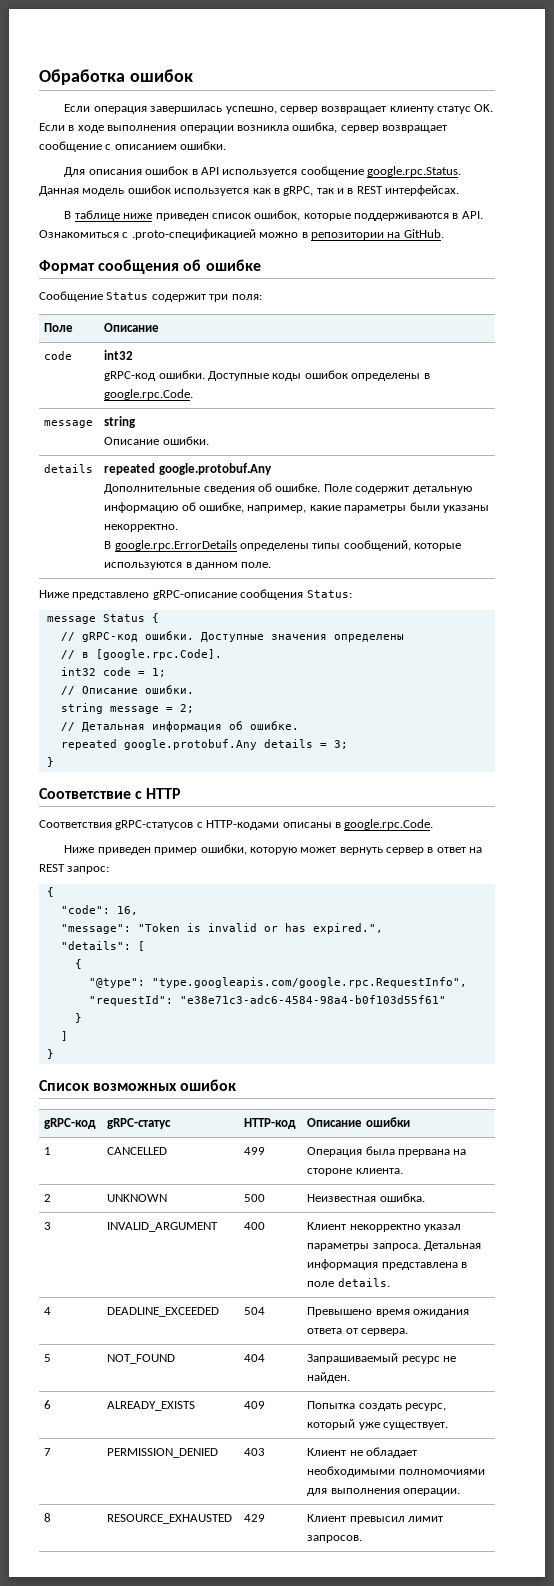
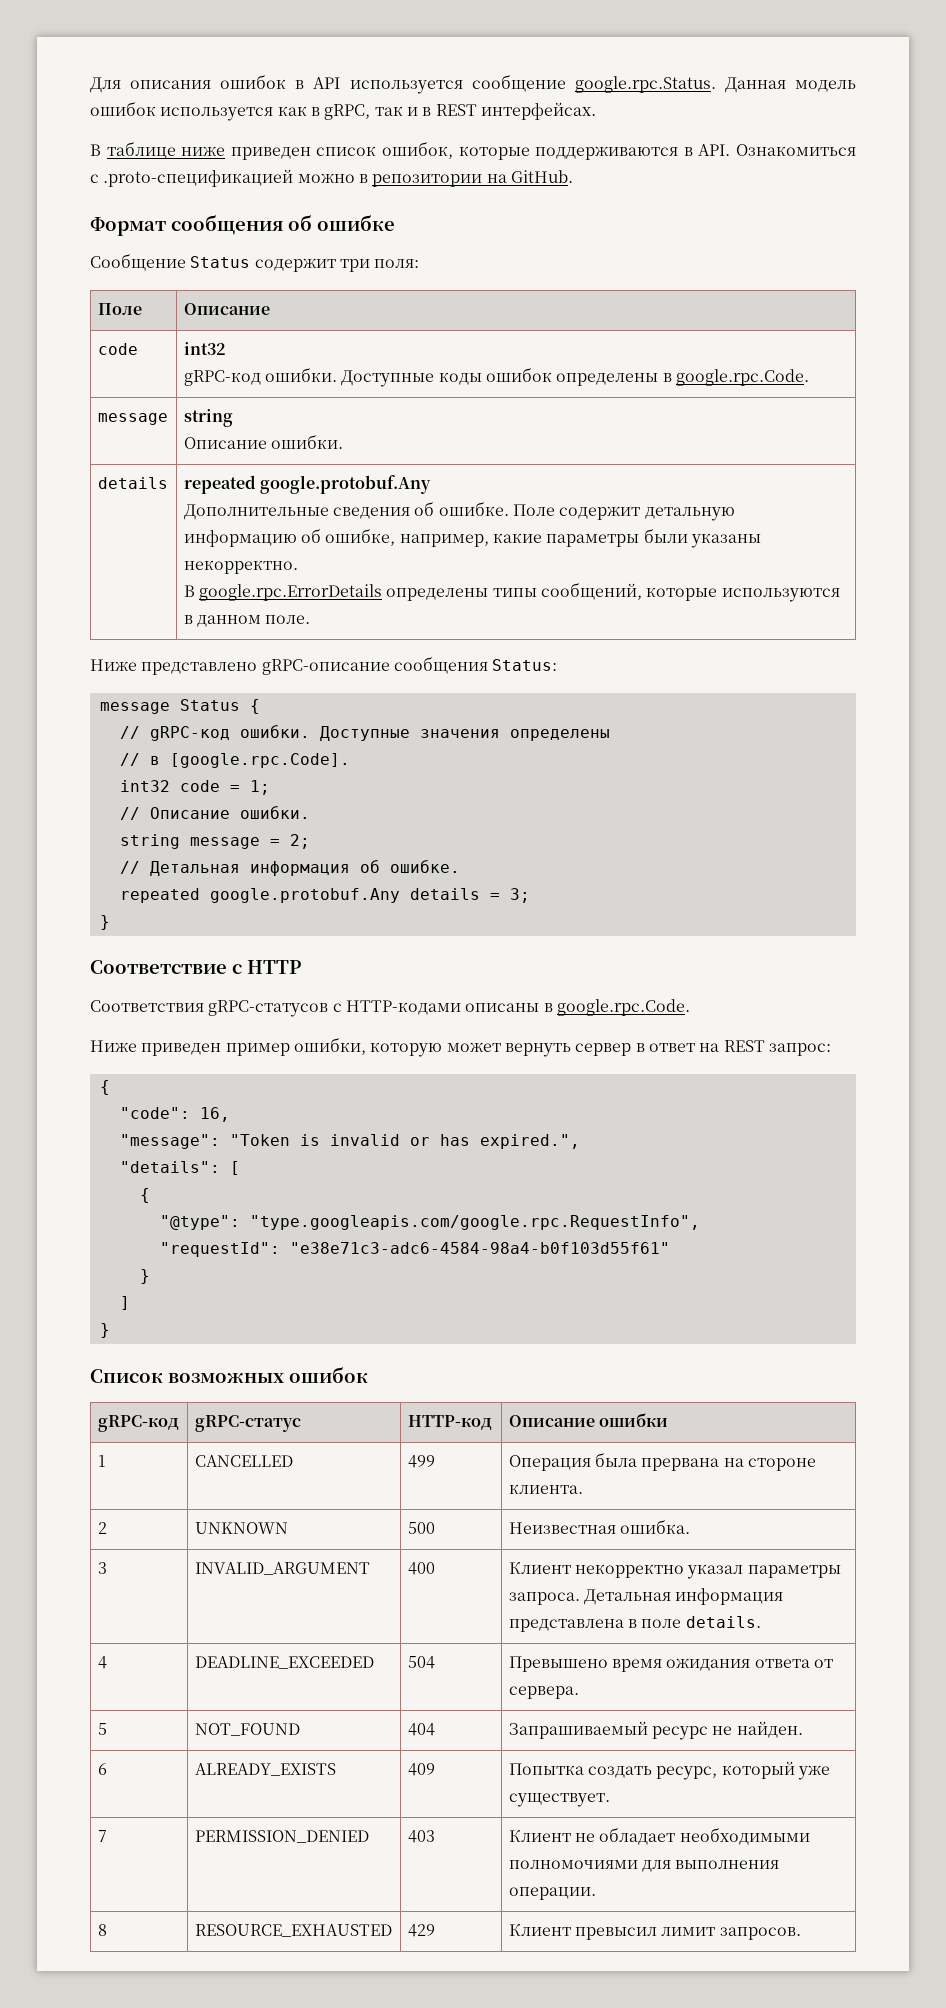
[39,69,193,85] [64,104,494,114] [39,122,447,133] [39,141,227,152] Обработка ошибок // Если операция завершилась успешно, сервер возвращает клиенту статус OK. Если в ходе выполнения операции возникла ошибка, сервер возвращает сообщение с описанием ошибки. // -> (90, 85) none

